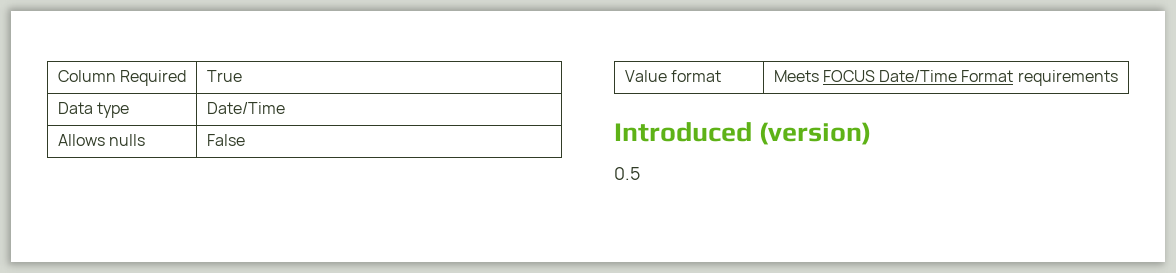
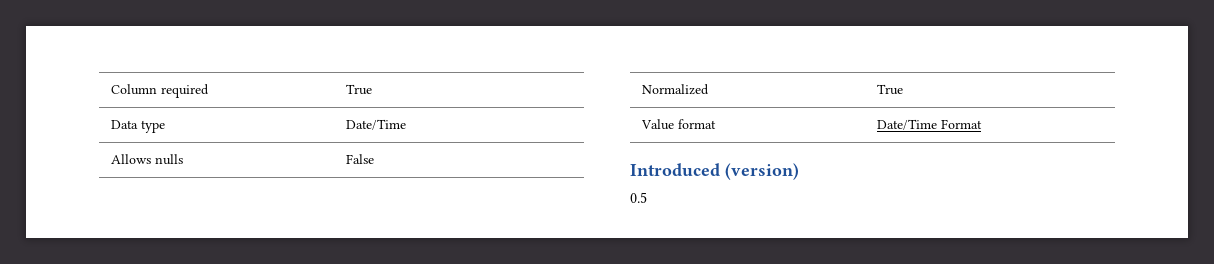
[119,70,186,86] Required -> [161,84,210,98] required
(245, 140) none -> [642,84,710,95] [877,84,904,95] // Normalized | True
[773,70,875,82] Meets FOCUS -> (717, 124) none
[1017,70,1118,86] requirements -> (983, 124) none

